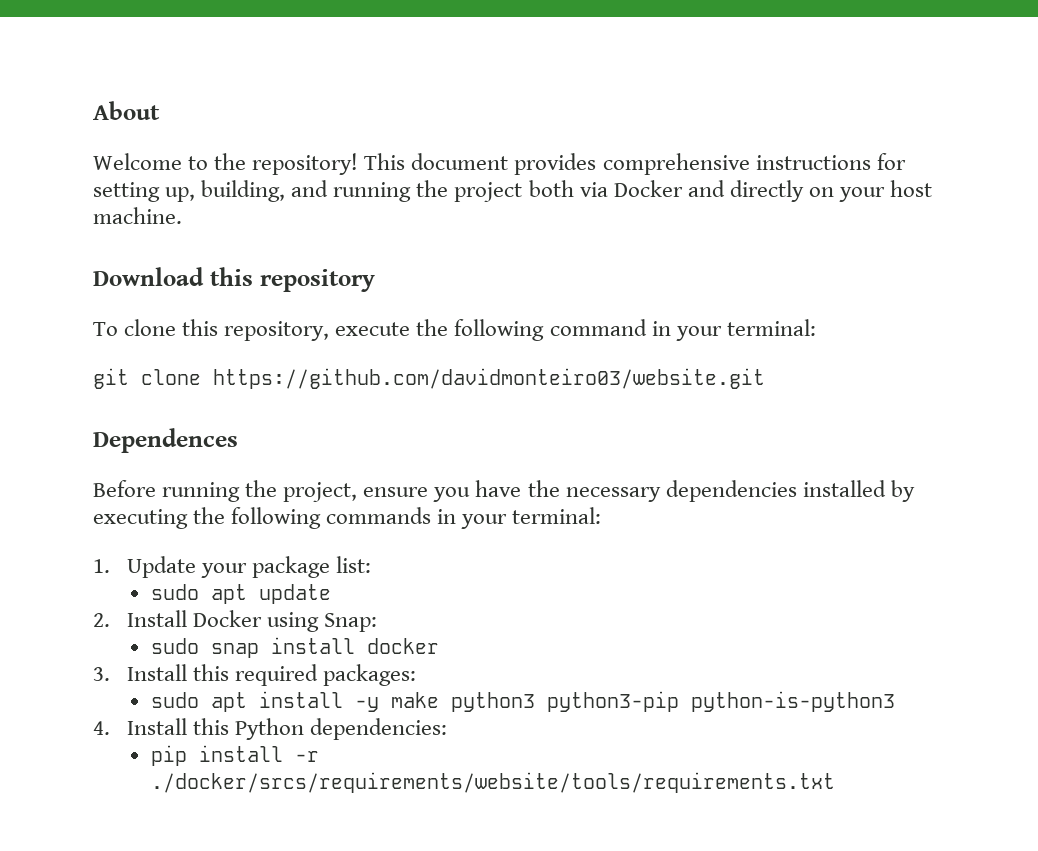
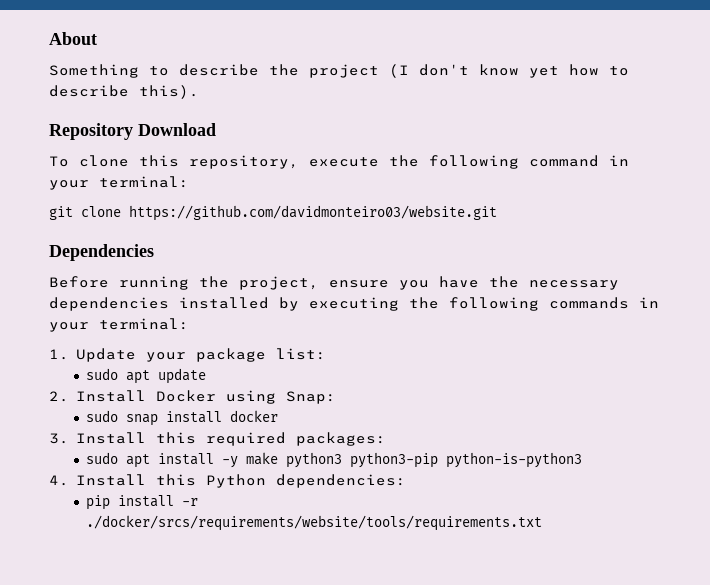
[93,153,906,175] [93,180,933,202] [93,207,182,224] Welcome to the repository! This document provides comprehensive instructions for setting up, building, and running the project both via Docker and directly on your host machine. // -> [49,64,629,78] [49,85,199,99] [49,123,133,140] Something to describe the project (I don't know yet how to describe this). // Repository
[209,267,375,292] this repository -> (216, 129) none
[93,428,238,453] Dependences -> [49,244,154,261] Dependencies

